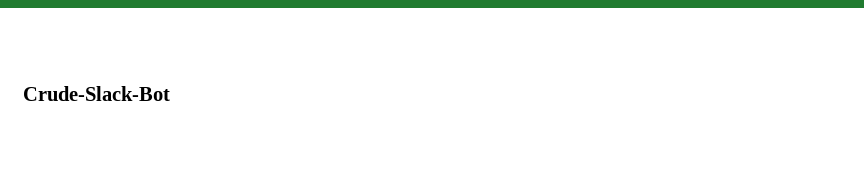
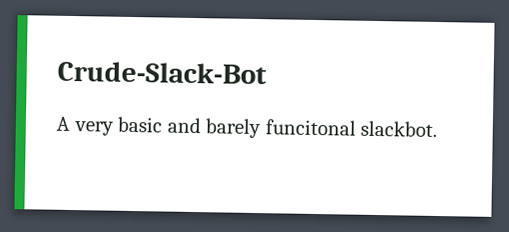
(170, 93) none -> [56,116,438,139] // A very basic and barely funcitonal slackbot.

